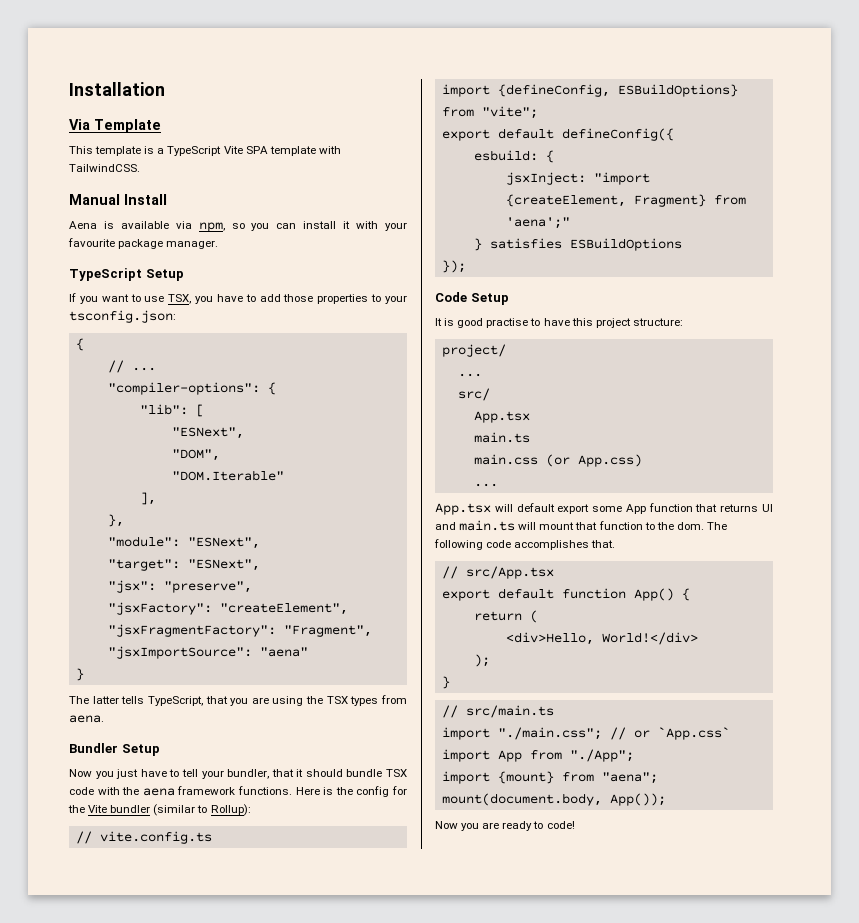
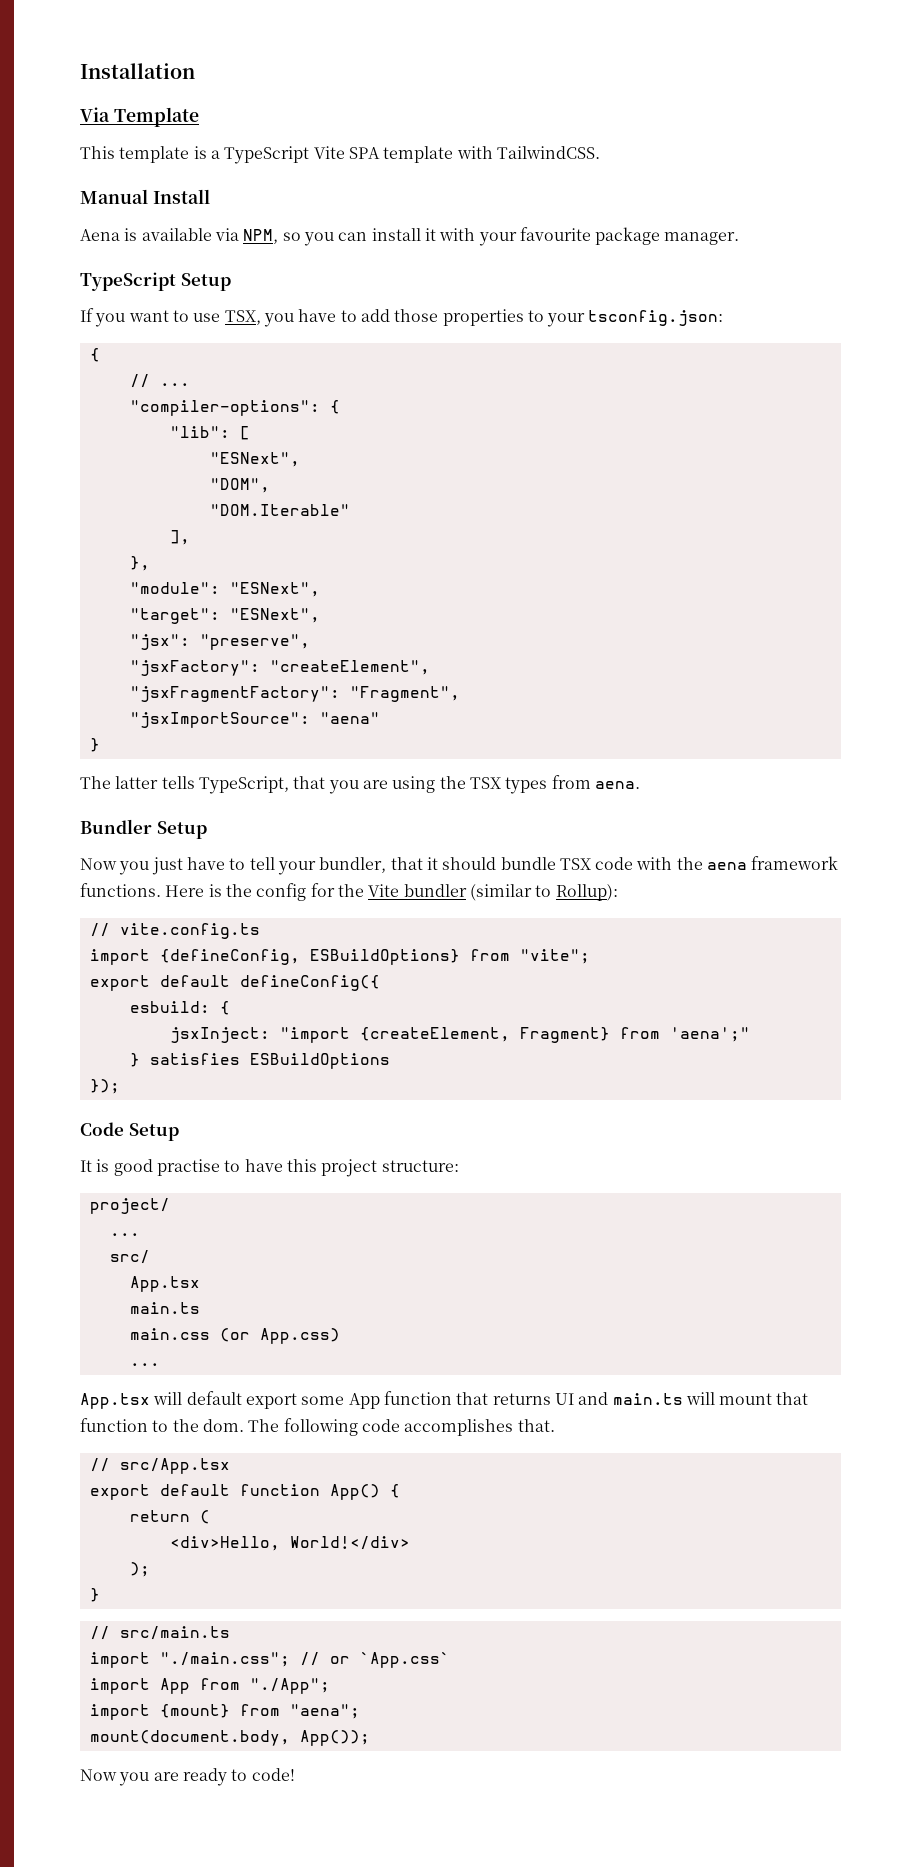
[198,222,225,232] npm, -> [243,229,279,244] NPM,

